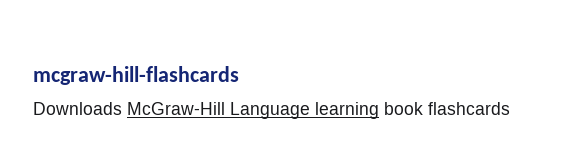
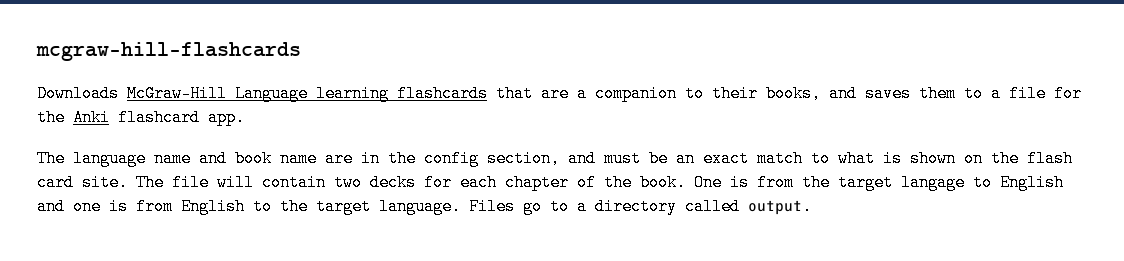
[384,102,510,115] book flashcards -> [397,85,1082,102] [37,109,245,126] [37,150,1073,167] [37,174,1064,191] [37,198,812,215] flashcards that are a companion to their books, and saves them to a file for the Anki flashcard app. // The language name and book name are in the config section, and must be an exact match to what is shown on the flash card site. The file will contain two decks for each chapter of the book. One is from the target langage to English and one is from English to the target language. Files go to a directory called output.

